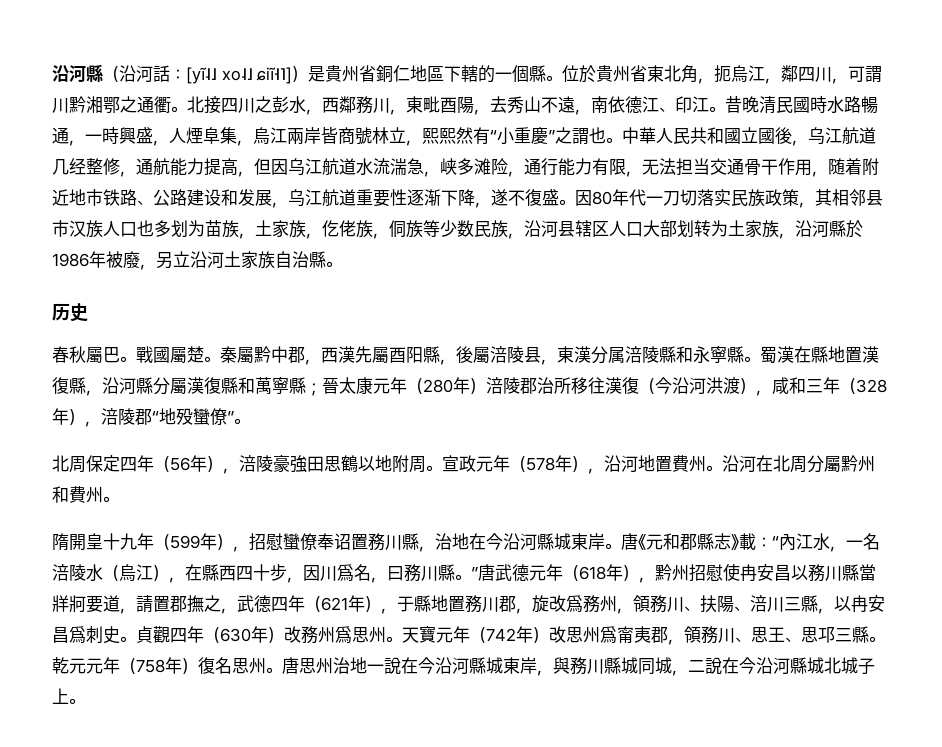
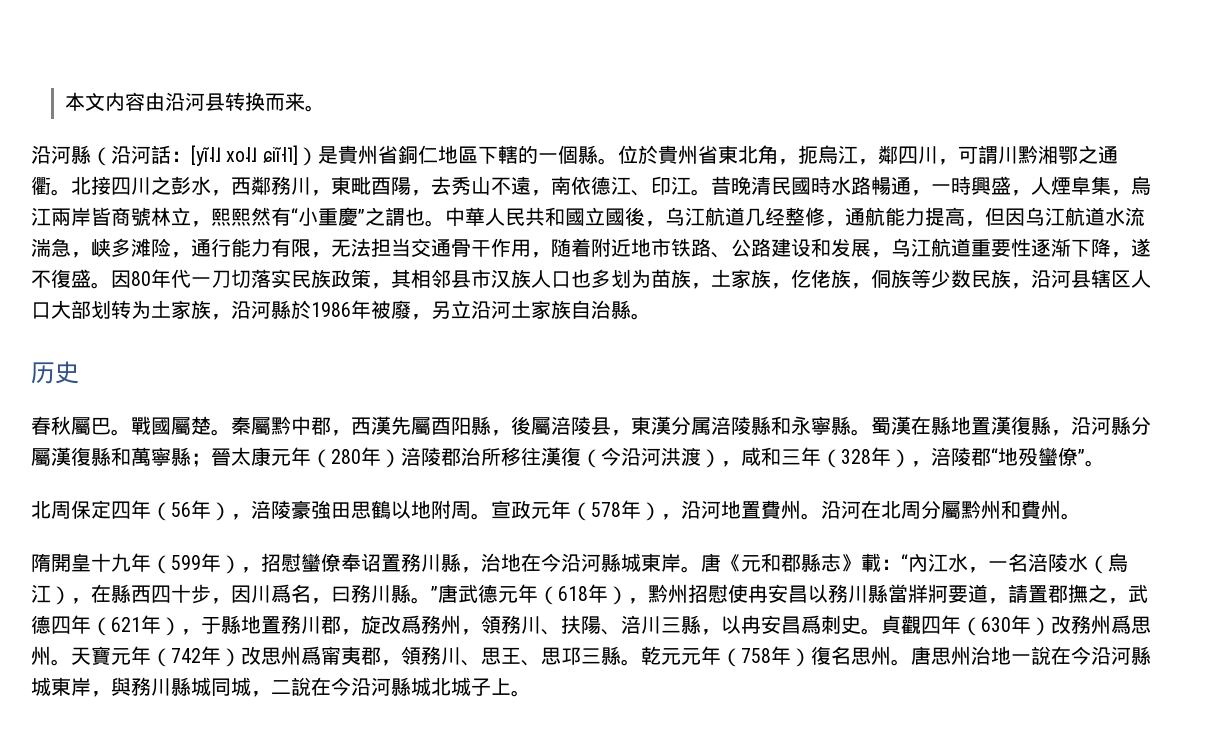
(52, 73) none -> [65,92,326,112] 本文内容由沿河县转换而来。 //

